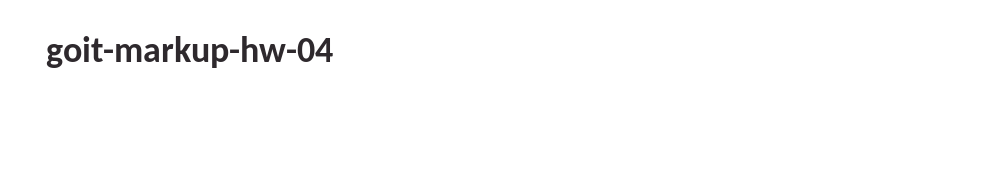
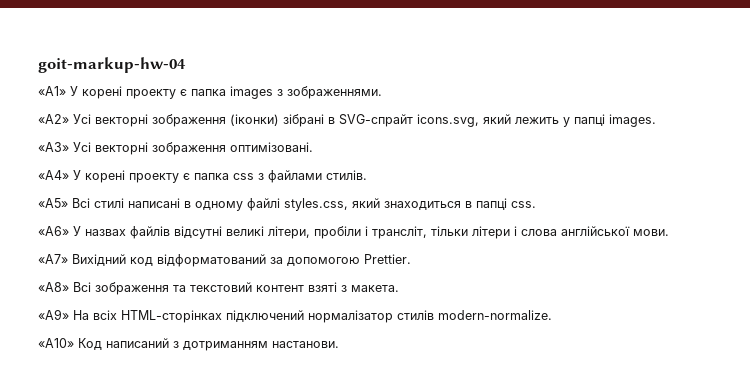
(333, 52) none -> [38,86,382,99] [38,114,656,127] [38,142,313,155] [38,170,367,183] [38,198,536,211] [38,226,669,239] [38,254,411,267] [38,282,399,295] [38,309,552,323] [38,338,339,351] // «A1» У корені проекту є папка images з зображеннями. // «A2» Усі векторні зображення (іконки) зібрані в SVG-спрайт icons.svg, який лежить у папці images. // «A3» Усі векторні зображення оптимізовані. // «A4» У корені проекту є папка css з файлами стилів. // «A5» Всі стилі написані в одному файлі styles.css, який знаходиться в папці css. // «A6» У назвах файлів відсутні великі літери, пробіли і трансліт, тільки літери і слова англійської мови. // «A7» Вихідний код відформатований за допомогою Prettier. // «A8» Всі зображення та текстовий контент взяті з макета. // «A9» На всіх HTML-сторінках підключений нормалізатор стилів modern-normalize. // «A10» Код написаний з дотриманням настанови.

